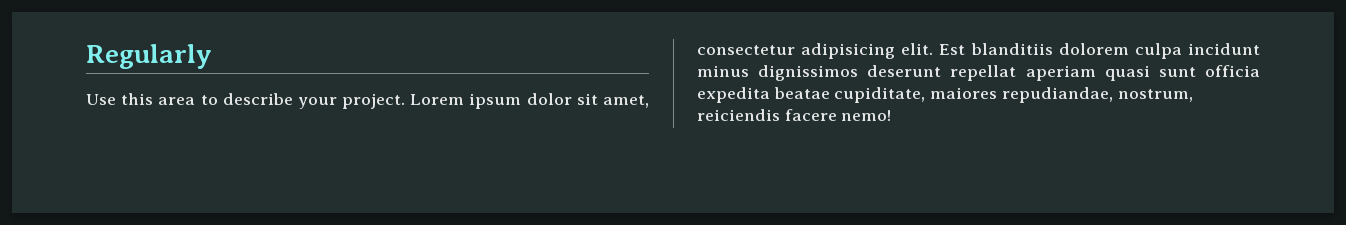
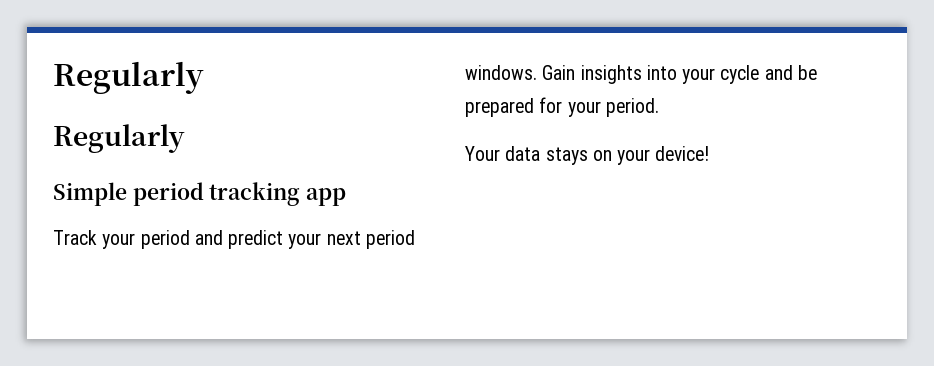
[86,44,212,69] [86,93,649,109] [697,43,1261,59] [697,65,1261,81] [697,87,1193,103] [697,109,892,121] Regularly // Use this area to describe your project. Lorem ipsum dolor sit amet, consectetur adipisicing elit. Est blanditiis dolorem culpa incidunt minus dignissimos deserunt repellat aperiam quasi sunt officia expedita beatae cupiditate, maiores repudiandae, nostrum, reiciendis facere nemo! -> [53,61,204,94] [53,124,185,153] [53,182,347,206] [53,230,415,249] [465,65,817,84] [465,97,659,117] [465,146,710,165] Regularly // Regularly // Simple period tracking app // Track your period and predict your next period windows. Gain insights into your cycle and be prepared for your period. // Your data stays on your device!

